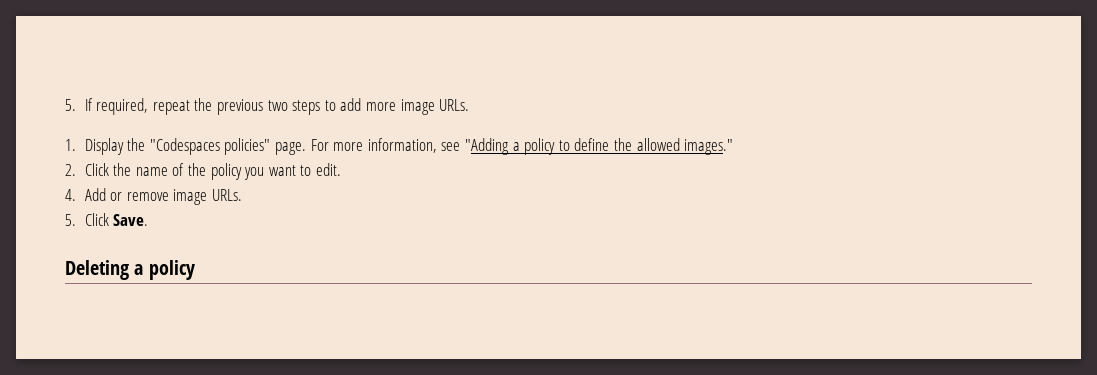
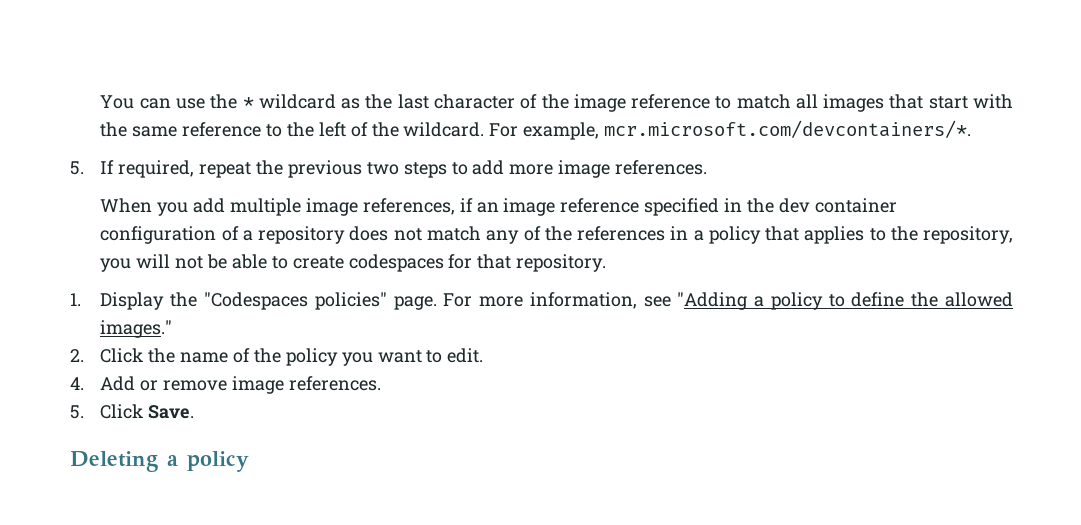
(65, 105) none -> [100,94,1013,112] [100,120,971,140] You can use the * wildcard as the last character of the image reference to match all images that start with the same reference to the left of the wildcard. For example, mcr.microsoft.com/devcontainers/*. //
[439,99,470,111] URLs. -> [614,160,707,175] [100,198,897,216] [100,226,1013,244] [100,254,607,272] references. // When you add multiple image references, if an image reference specified in the dev container configuration of a repository does not match any of the references in a policy that applies to the repository, you will not be able to create codespaces for that repository.
[212,189,243,201] URLs. -> [288,376,381,391] references.

